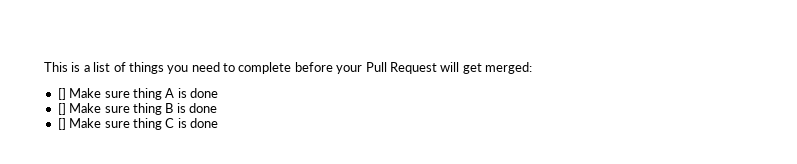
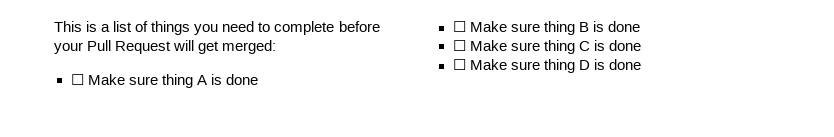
[57,88,66,100] [] -> [70,74,84,85] ☐
[57,103,66,115] [] -> [452,21,466,32] ☐
[57,118,66,130] [] -> [452,40,466,51] ☐
(218, 123) none -> [452,59,641,73] // ☐ Make sure thing D is done

